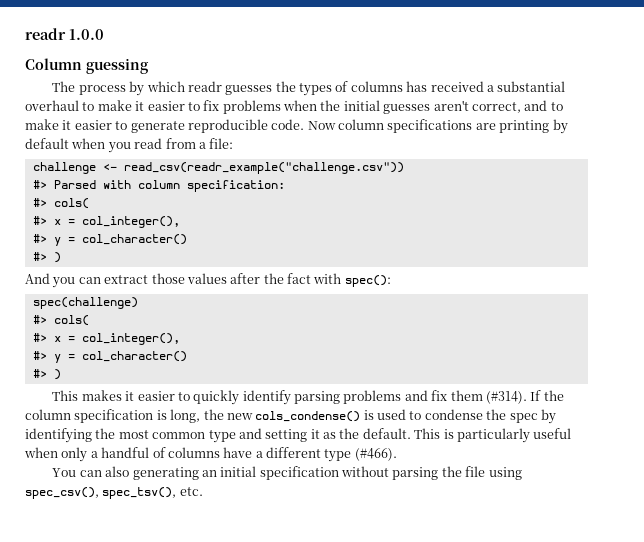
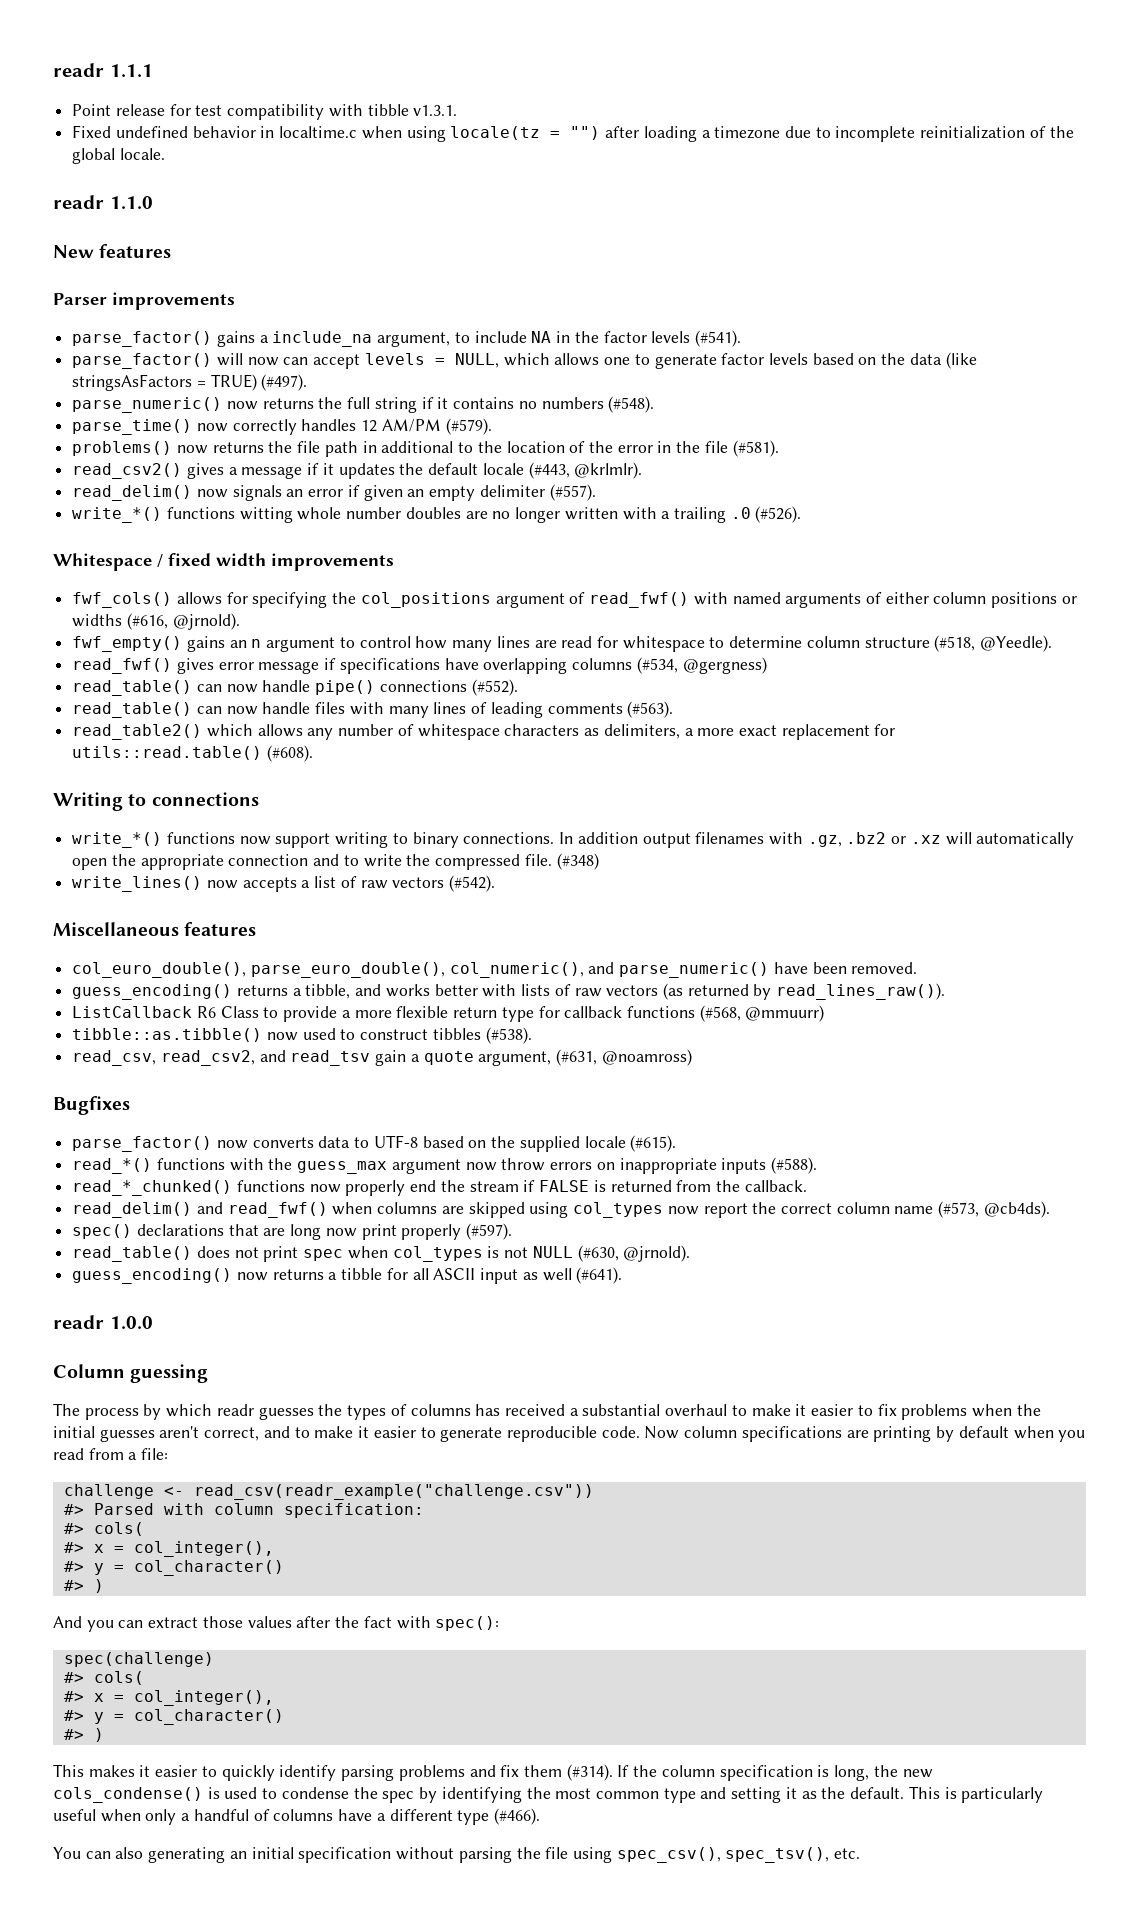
[25,28,66,40] readr -> [53,63,153,77] [72,104,458,120] [72,125,1074,142] [72,148,165,164] [53,195,153,209] [53,244,172,258] [53,292,235,310] [72,330,741,347] [72,352,977,369] [72,374,308,391] [72,396,655,413] [72,418,492,435] [72,440,779,457] [72,462,643,479] [72,484,596,501] [72,506,802,523] [53,553,394,571] [72,592,1077,608] [72,613,240,630] [72,635,1053,652] [72,657,767,674] [72,679,518,696] [72,701,674,718] [72,724,896,740] [72,745,313,762] [53,792,259,811] [72,832,1075,848] [72,853,599,870] [72,875,496,892] [53,922,257,936] [72,962,918,978] [72,983,946,1000] [72,1005,825,1022] [72,1027,532,1044] [72,1049,692,1066] [53,1096,130,1115] [72,1135,677,1152] [72,1157,817,1174] [72,1180,807,1196] [72,1201,1050,1218] [72,1223,513,1240] [72,1245,691,1262] [72,1267,623,1284] [53,1315,104,1329] readr 1.1.1 // Point release for test compatibility with tibble v1.3.1. // Fixed undefined behavior in localtime.c when using locale(tz = "") after loading a timezone due to incomplete reinitialization of the global locale. // readr 1.1.0 // New features // Parser improvements // parse_factor() gains a include_na argument, to include NA in the factor levels (#541). // parse_factor() will now can accept levels = NULL, which allows one to generate factor levels based on the data (like stringsAsFactors = TRUE) (#497). // parse_numeric() now returns the full string if it contains no numbers (#548). // parse_time() now correctly handles 12 AM/PM (#579). // problems() now returns the file path in additional to the location of the error in the file (#581). // read_csv2() gives a message if it updates the default locale (#443, @krlmlr). // read_delim() now signals an error if given an empty delimiter (#557). // write_*() functions witting whole number doubles are no longer written with a trailing .0 (#526). // Whitespace / fixed width improvements // fwf_cols() allows for specifying the col_positions argument of read_fwf() with named arguments of either column positions or widths (#616, @jrnold). // fwf_empty() gains an n argument to control how many lines are read for whitespace to determine column structure (#518, @Yeedle). // read_fwf() gives error message if specifications have overlapping columns (#534, @gergness) // read_table() can now handle pipe() connections (#552). // read_table() can now handle files with many lines of leading comments (#563). // read_table2() which allows any number of whitespace characters as delimiters, a more exact replacement for utils::read.table() (#608). // Writing to connections // write_*() functions now support writing to binary connections. In addition output filenames with .gz, .bz2 or .xz will automatically open the appropriate connection and to write the compressed file. (#348) // write_lines() now accepts a list of raw vectors (#542). // Miscellaneous features // col_euro_double(), parse_euro_double(), col_numeric(), and parse_numeric() have been removed. // guess_encoding() returns a tibble, and works better with lists of raw vectors (as returned by read_lines_raw()). // ListCallback R6 Class to provide a more flexible return type for callback functions (#568, @mmuurr) // tibble::as.tibble() now used to construct tibbles (#538). // read_csv, read_csv2, and read_tsv gain a quote argument, (#631, @noamross) // Bugfixes // parse_factor() now converts data to UTF-8 based on the supplied locale (#615). // read_*() functions with the guess_max argument now throw errors on inappropriate inputs (#588). // read_*_chunked() functions now properly end the stream if FALSE is returned from the callback. // read_delim() and read_fwf() when columns are skipped using col_types now report the correct column name (#573, @cb4ds). // spec() declarations that are long now print properly (#597). // read_table() does not print spec when col_types is not NULL (#630, @jrnold). // guess_encoding() now returns a tibble for all ASCII input as well (#641). // readr

